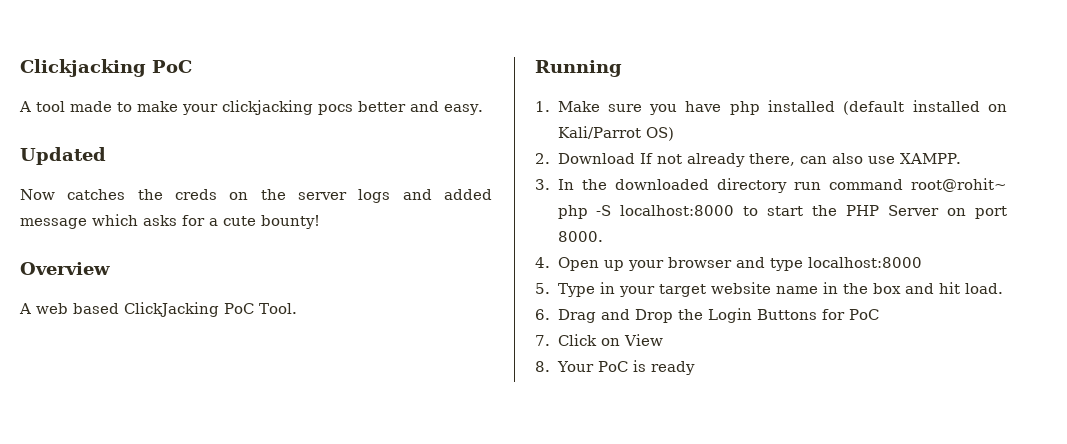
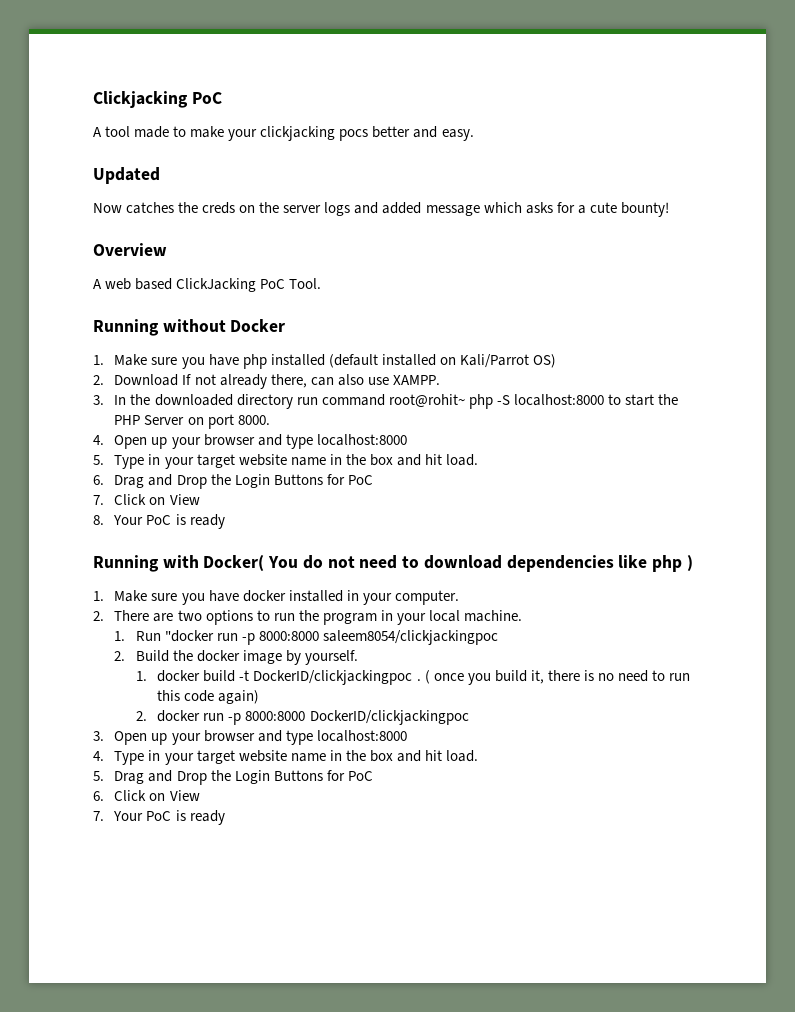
(622, 68) none -> [162,319,286,332] without Docker
(696, 368) none -> [93,555,693,572] [93,590,459,605] [93,610,522,625] [114,630,499,645] [114,650,359,665] [135,670,691,685] [157,690,260,704] [135,710,469,725] [93,730,407,745] [93,750,478,765] [93,770,373,785] [93,790,200,801] [93,810,225,825] // Running with Docker( You do not need to download dependencies like php ) // 1. Make sure you have docker installed in your computer. // 2. There are two options to run the program in your local machine. // 1. Run "docker run -p 8000:8000 saleem8054/clickjackingpoc // 2. Build the docker image by yourself. // 1. docker build -t DockerID/clickjackingpoc . ( once you build it, there is no need to run this code again) // 2. docker run -p 8000:8000 DockerID/clickjackingpoc // 3. Open up your browser and type localhost:8000 // 4. Type in your target website name in the box and hit load. // 5. Drag and Drop the Login Buttons for PoC // 6. Click on View // 7. Your PoC is ready

